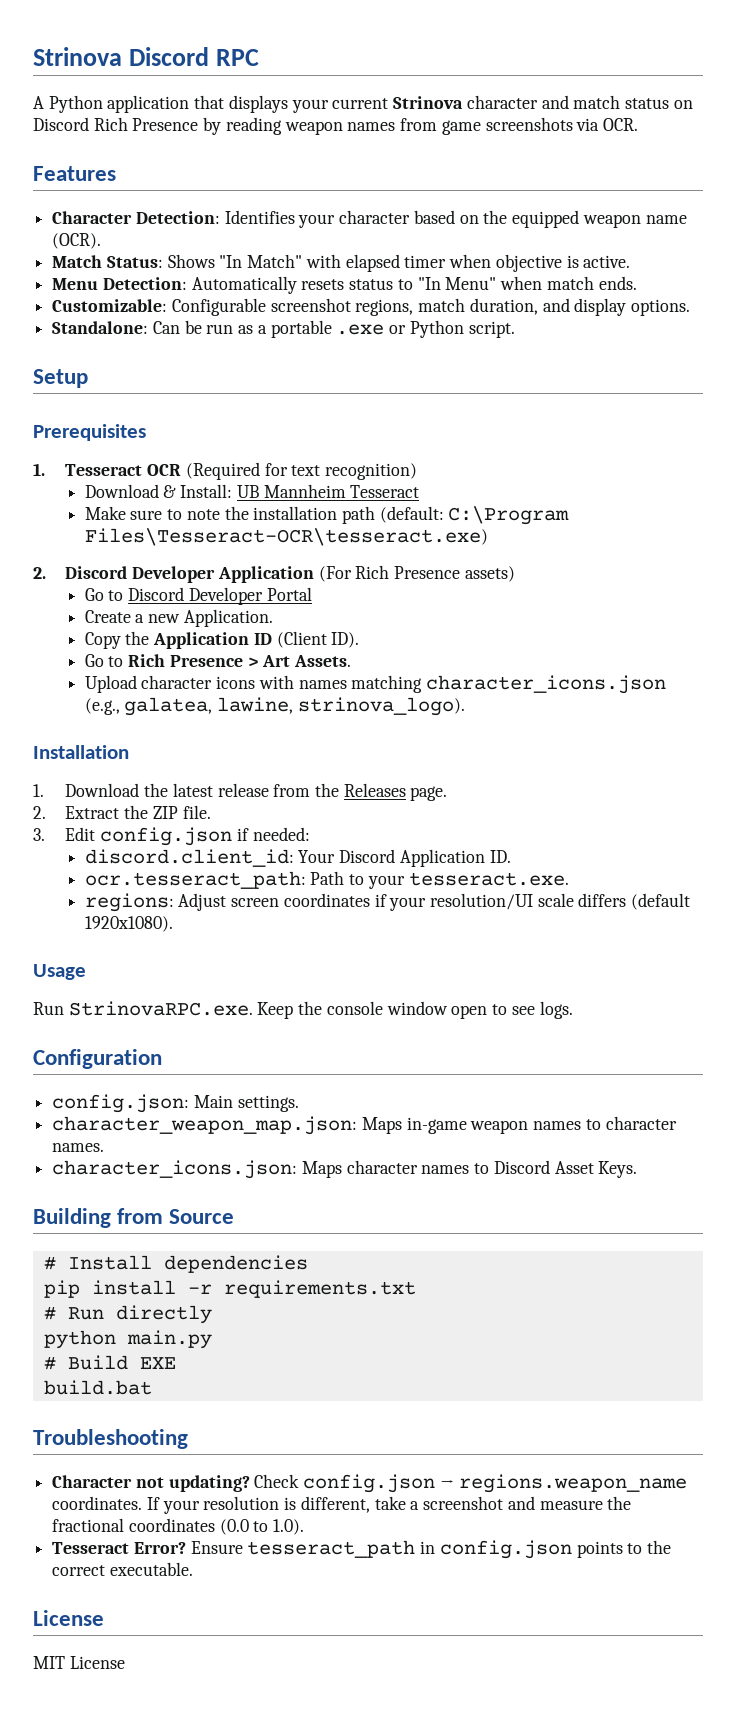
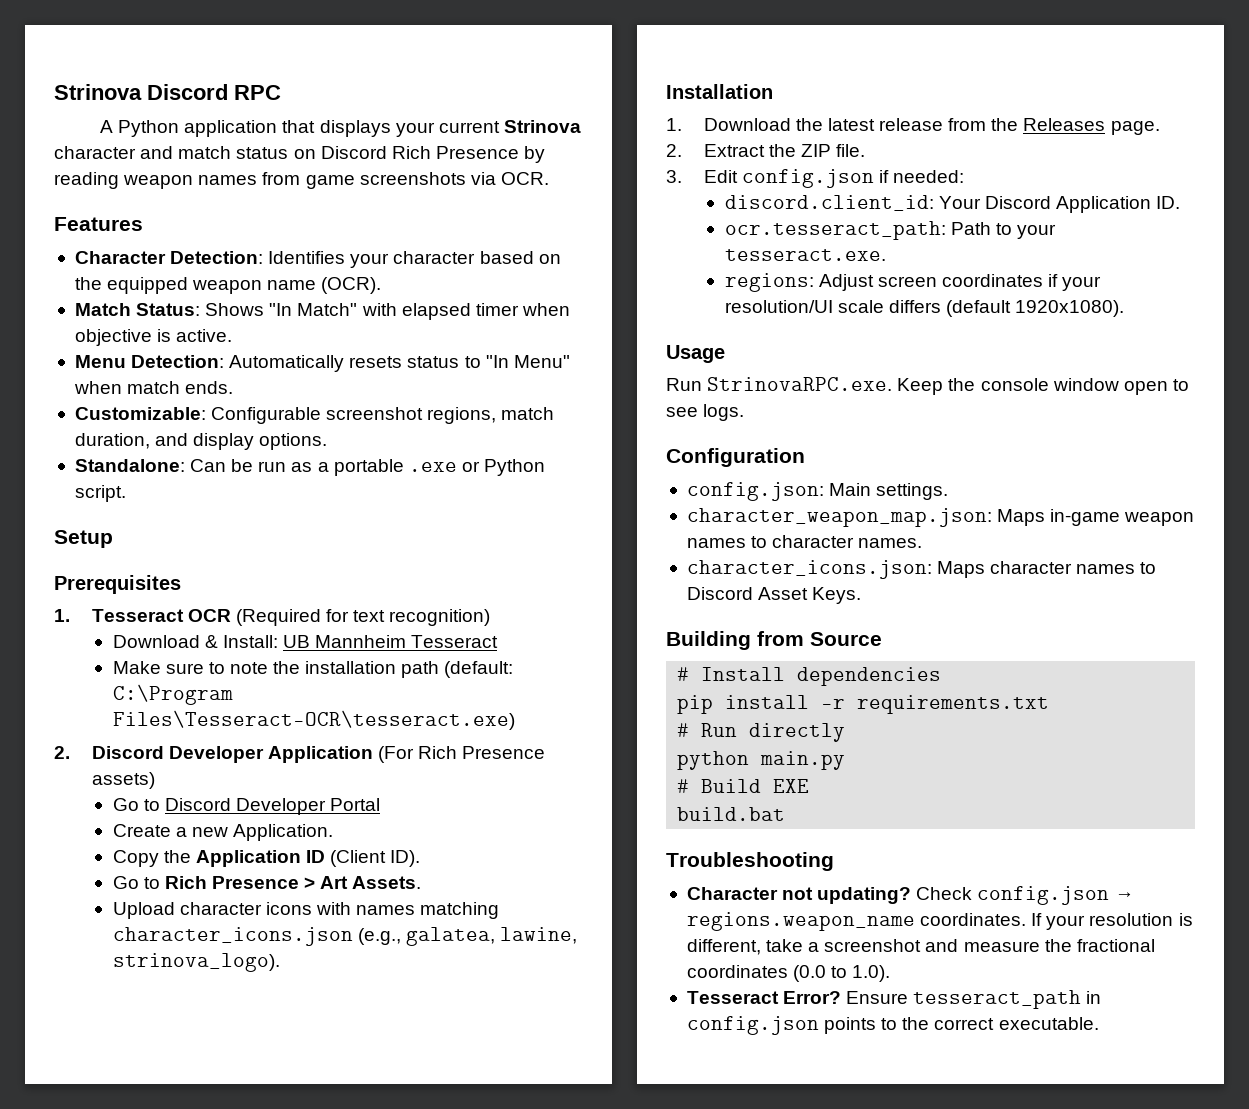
[33,1610,104,1626] [33,1656,125,1669] // License // MIT License -> (1099, 1023) none

